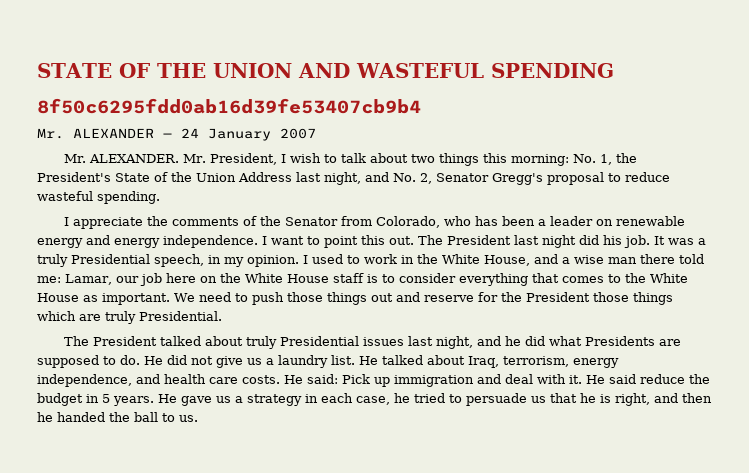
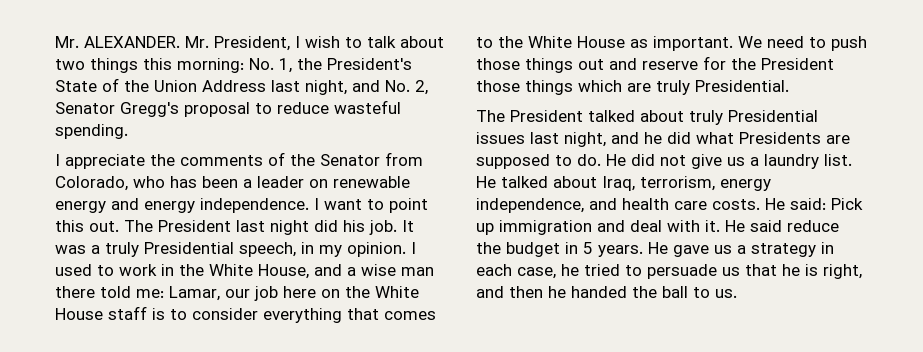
[37,63,614,78] [37,98,421,114] [37,128,316,141] STATE OF THE UNION AND WASTEFUL SPENDING // 8f50c6295fdd0ab16d39fe53407cb9b4 // Mr. ALEXANDER — 24 January 2007 // -> (55, 42) none

